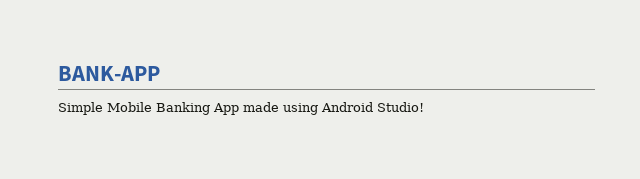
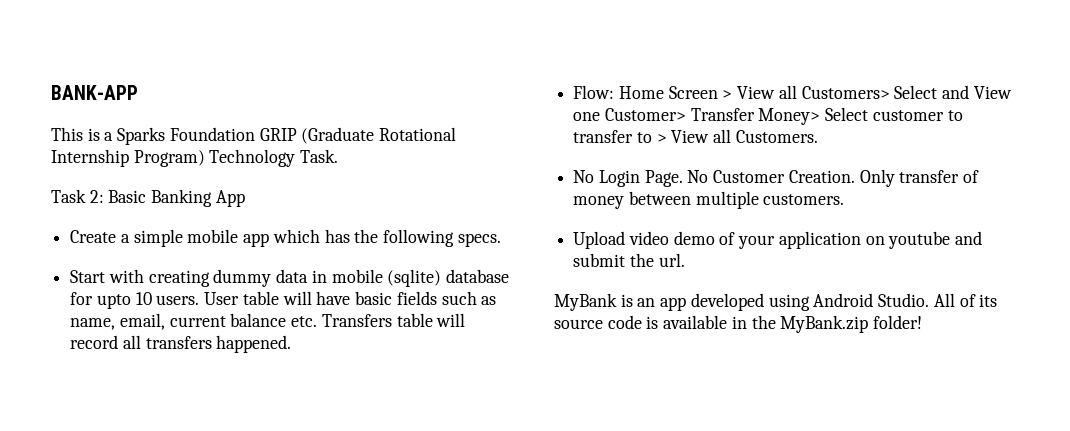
[58,102,424,115] Simple Mobile Banking App made using Android Studio! -> [51,127,457,145] [51,149,339,167] [51,189,245,207] [70,229,501,247] [70,269,510,287] [70,291,497,309] [70,313,466,330] [70,335,292,353] [573,85,1012,99] [573,107,963,125] [573,129,818,143] [573,169,980,187] [573,191,845,209] [573,231,983,249] [573,253,685,267] [554,293,998,311] [554,315,923,333] This is a Sparks Foundation GRIP (Graduate Rotational Internship Program) Technology Task. // Task 2: Basic Banking App // Create a simple mobile app which has the following specs. // Start with creating dummy data in mobile (sqlite) database for upto 10 users. User table will have basic fields such as name, email, current balance etc. Transfers table will record all transfers happened. // Flow: Home Screen > View all Customers> Select and View one Customer> Transfer Money> Select customer to transfer to > View all Customers. // No Login Page. No Customer Creation. Only transfer of money between multiple customers. // Upload video demo of your application on youtube and submit the url. // MyBank is an app developed using Android Studio. All of its source code is available in the MyBank.zip folder!

